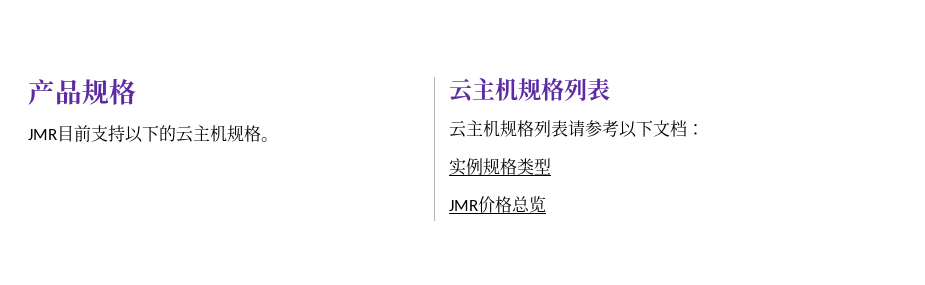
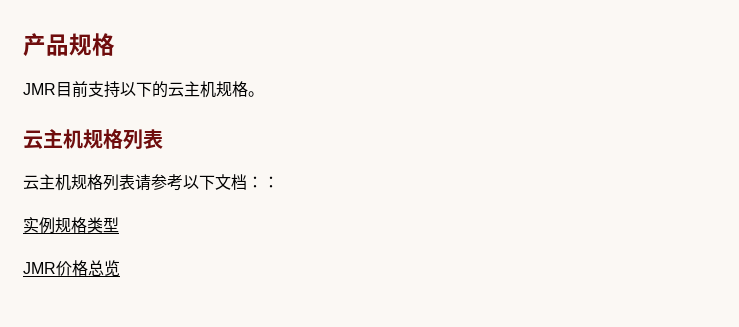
(704, 129) none -> [263,176,279,188] ：

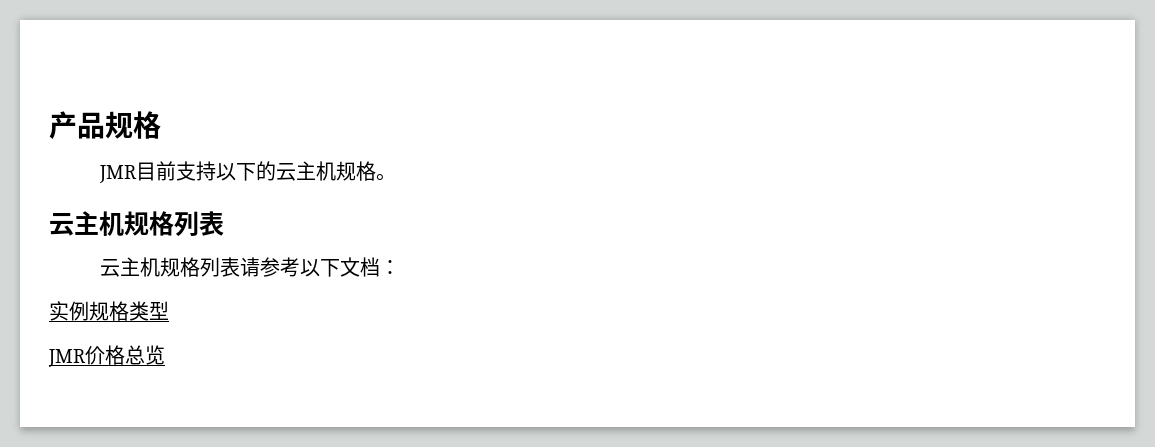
[263,176,279,188] ： -> (401, 267) none

